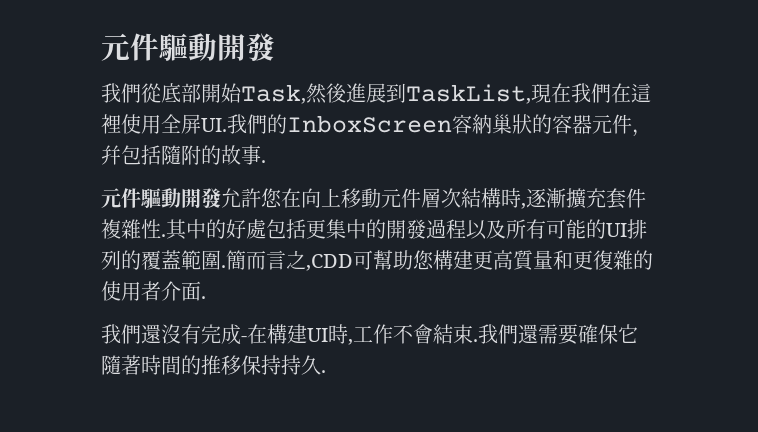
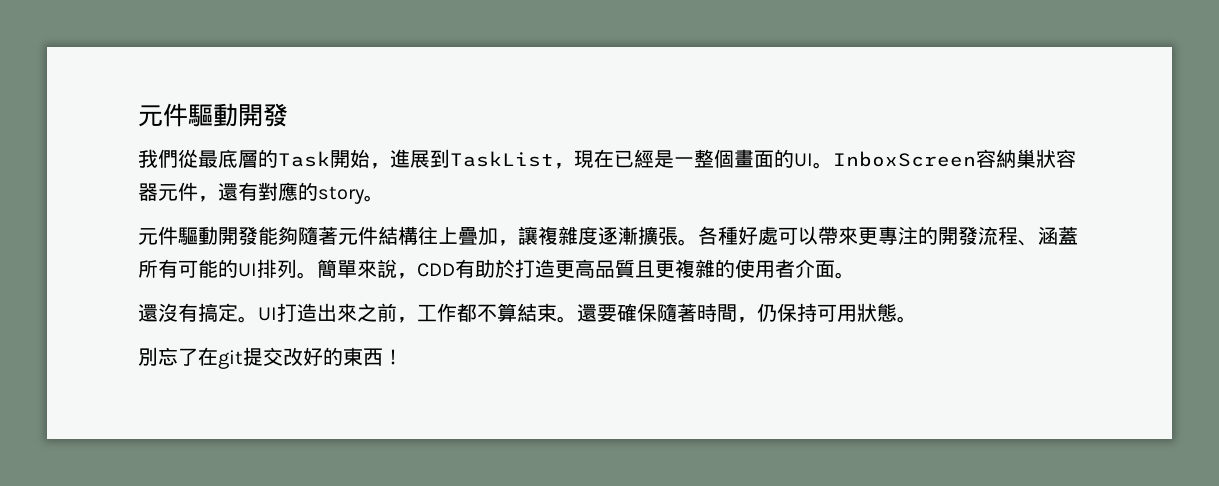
[161,83,651,104] [101,114,287,134] 底部開始Task,然後進展到TaskList,現在我們在這裡使用全屏UI.我們的 -> [198,149,833,169] 最底層的Task開始，進展到TaskList，現在已經是一整個畫面的UI。
[532,114,552,134] 的 -> (1056, 158) none
[101,145,266,165] [101,188,646,209] [101,219,506,240] 幷包括隨附的故事. // 元件驅動開發允許您在向上移動元件層次結構時,逐漸擴充套件複雜性.其中的好處包括更集中的開發過程以及 -> [218,182,384,204] [138,226,1078,246] 還有對應的story。 // 元件驅動開發能夠隨著元件結構往上疊加，讓複雜度逐漸擴張。各種好處可以帶來更專注的開發流程、涵蓋
[121,250,653,271] [101,281,206,301] [101,324,638,345] [101,355,326,375] 的覆蓋範圍.簡而言之,CDD可幫助您構建更高質量和更復雜的使用者介面. // 我們還沒有完成-在構建UI時,工作不會結束.我們還需要確保它隨著時間的推移保持持久. -> [297,259,855,279] [138,303,917,323] [138,347,403,369] 。簡單來說，CDD有助於打造更高品質且更複雜的使用者介面。 // 還沒有搞定。UI打造出來之前，工作都不算結束。還要確保隨著時間，仍保持可用狀態。 // 別忘了在git提交改好的東西！

